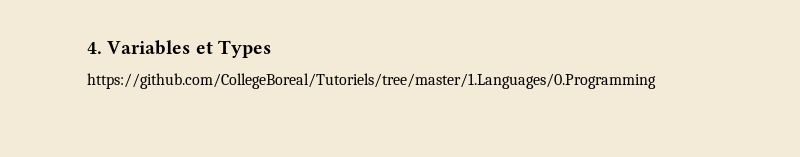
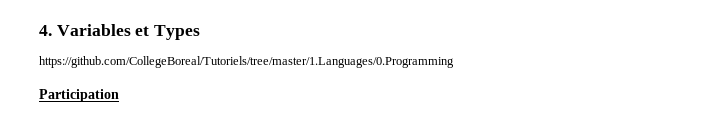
(656, 81) none -> [39,89,119,102] // Participation

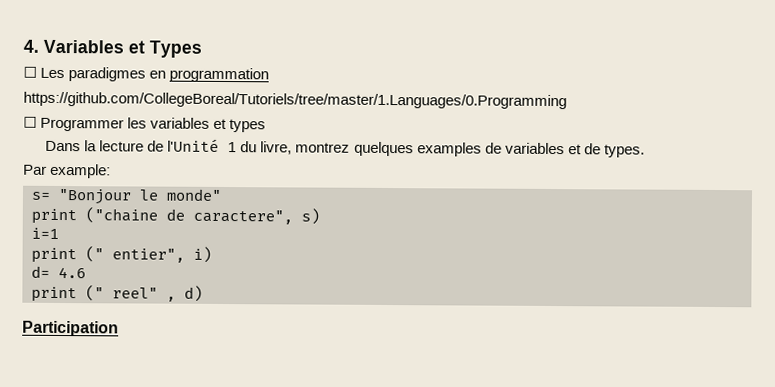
[39,56,454,68] https://github.com/CollegeBoreal/Tutoriels/tree/master/1.Languages/0.Programming -> [23,66,270,83] [23,91,567,110] [23,116,267,133] [45,138,645,158] [23,163,112,179] [31,188,222,205] [31,207,320,225] [31,227,59,239] [31,246,212,264] [31,265,86,279] [31,285,203,303] ☐ Les paradigmes en programmation // https://github.com/CollegeBoreal/Tutoriels/tree/master/1.Languages/0.Programming // ☐ Programmer les variables et types // Dans la lecture de l'Unité 1 du livre, montrez quelques examples de variables et de types. // Par example: // s= "Bonjour le monde" // print ("chaine de caractere", s) // i=1 // print (" entier", i) // d= 4.6 // print (" reel" , d)

